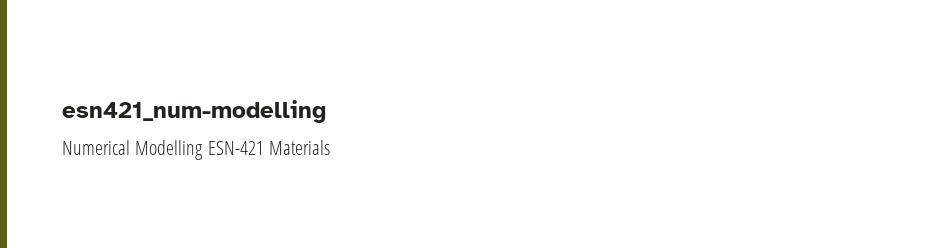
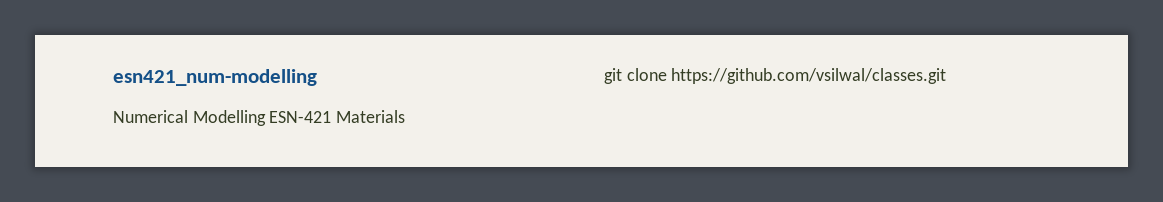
(330, 147) none -> [604,68,947,84] // git clone https://github.com/vsilwal/classes.git

